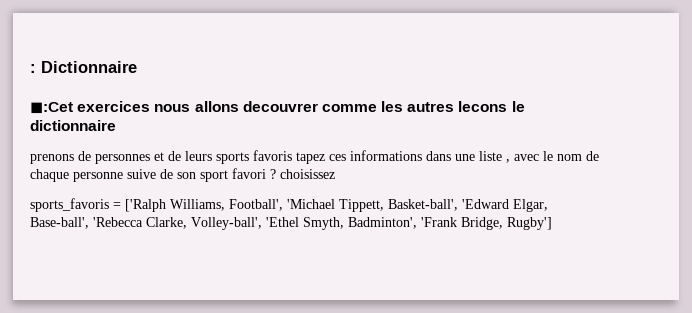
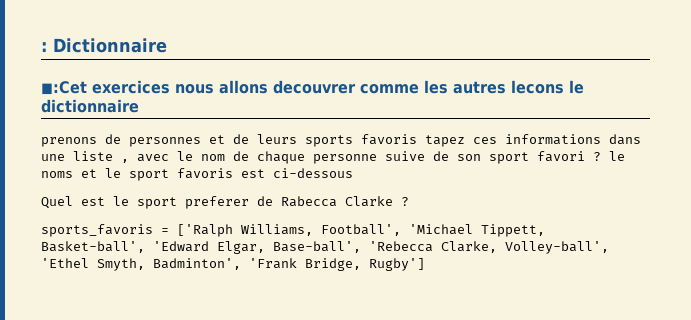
[280,169,335,179] choisissez -> [609,151,625,161] [41,168,353,181] [41,196,409,209] le noms et le sport favoris est ci-dessous // Quel est le sport preferer de Rabecca Clarke ?

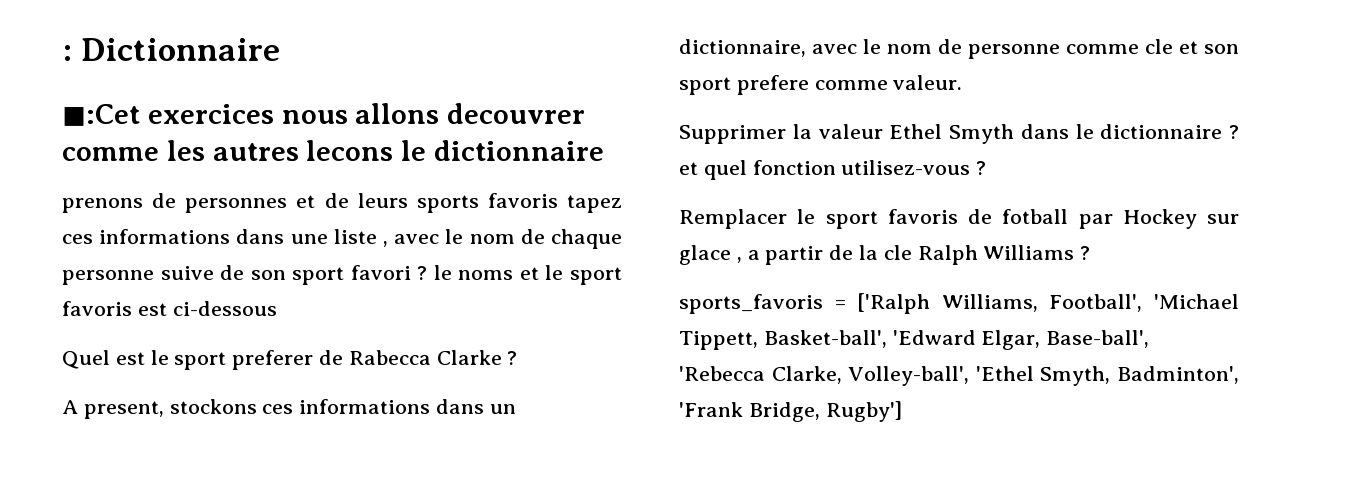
(409, 201) none -> [62,399,516,419] [679,39,1239,59] [679,75,963,95] [679,124,1239,144] [679,160,987,180] [679,209,1239,229] [679,245,1091,265] // A present, stockons ces informations dans un dictionnaire, avec le nom de personne comme cle et son sport prefere comme valeur. // Supprimer la valeur Ethel Smyth dans le dictionnaire ? et quel fonction utilisez-vous ? // Remplacer le sport favoris de fotball par Hockey sur glace , a partir de la cle Ralph Williams ?

